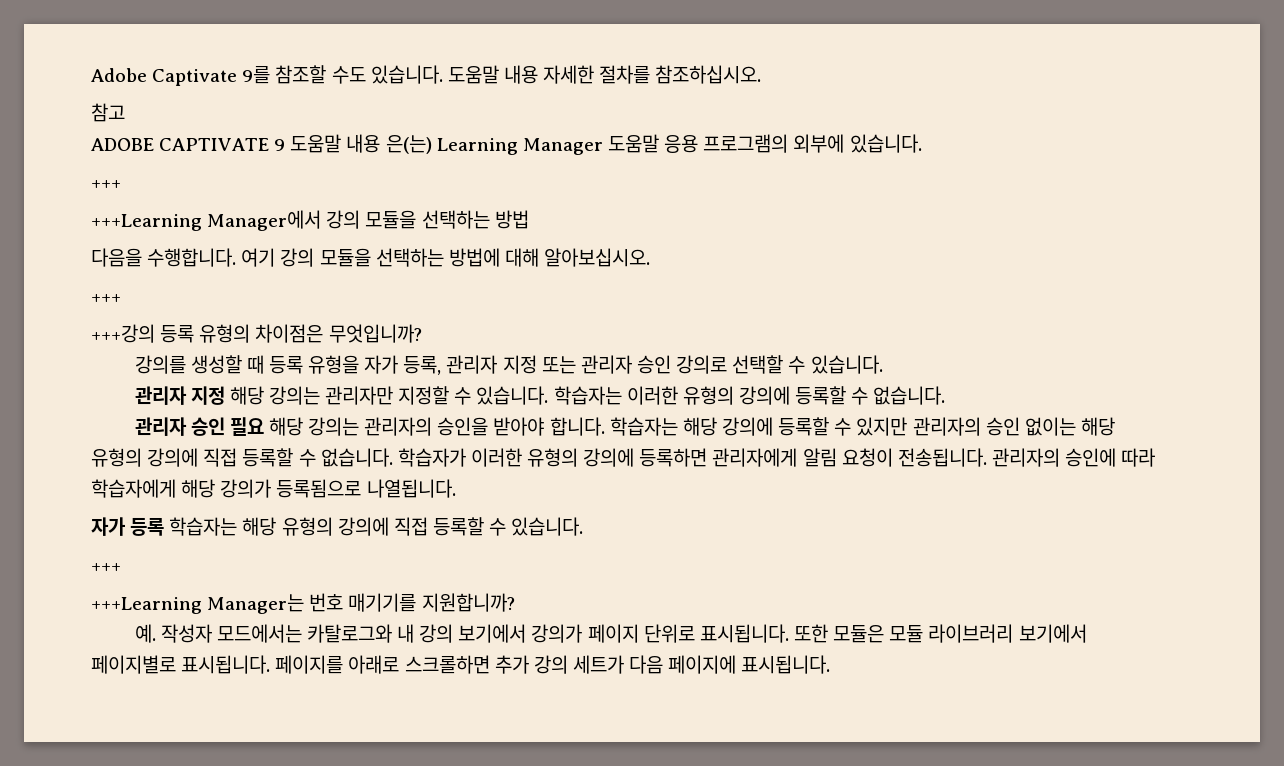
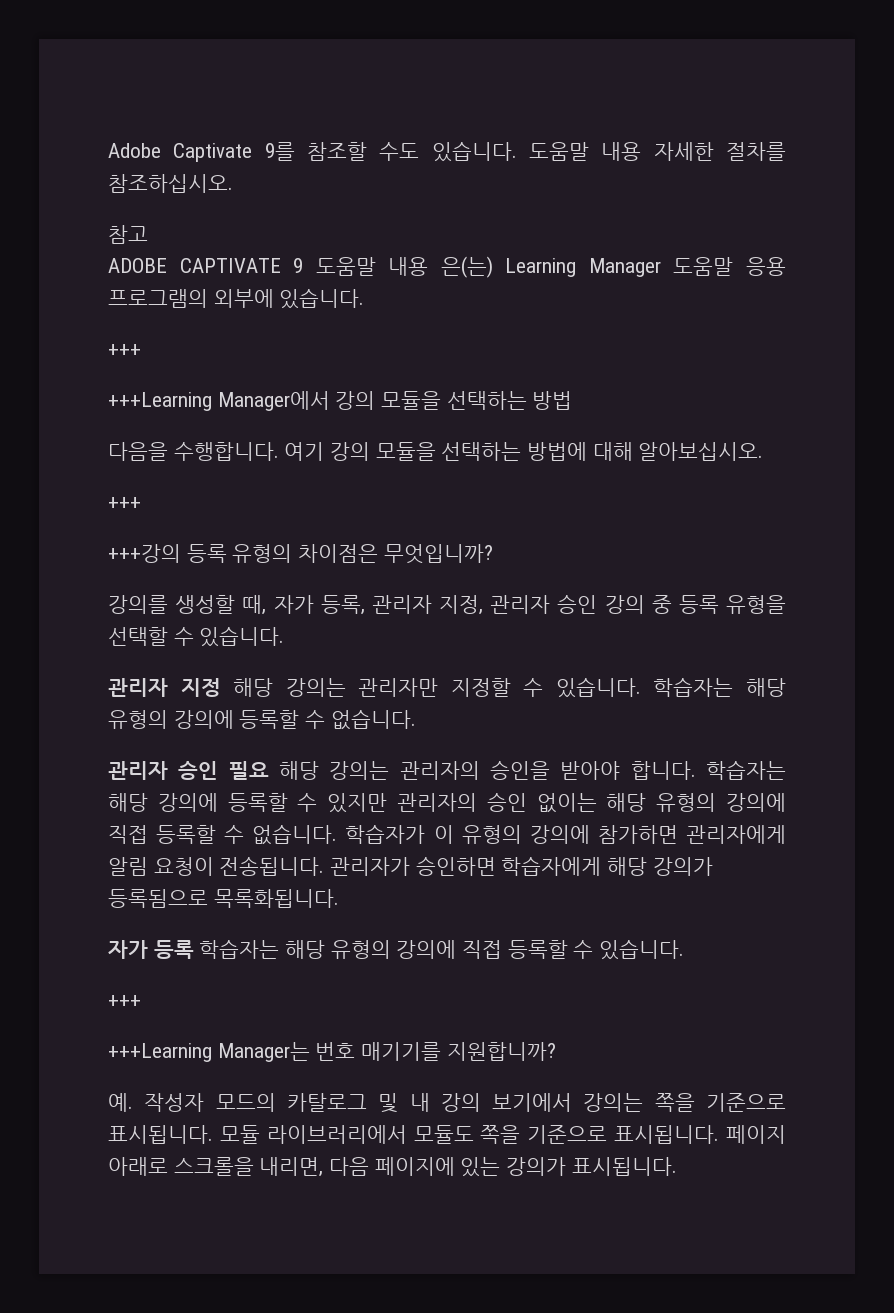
[246,355,728,375] 때 등록 유형을 자가 등록, 관리자 지정 또는 관리자 승인 강의로 -> [242,594,786,615] 때, 자가 등록, 관리자 지정, 관리자 승인 강의 중 등록 유형을
[626,386,678,405] 이러한 -> [746,678,786,697] 해당
[470,448,708,467] 이러한 유형의 강의에 등록하면 -> [433,825,678,844] 이 유형의 강의에 참가하면
[991,448,1156,467] 관리자의 승인에 따라 -> [330,856,496,876] 관리자가 승인하면
[366,479,456,498] 나열됩니다. -> [213,889,339,908] 목록화됩니다.
[216,624,1087,643] [91,655,737,674] 모드에서는 카탈로그와 내 강의 보기에서 강의가 페이지 단위로 표시됩니다. 또한 모듈은 모듈 라이브러리 보기에서 페이지별로 표시됩니다. 페이지를 아래로 스크롤하면 추가 강의 세트가 다음 페이지에 -> [215,1093,786,1113] [108,1125,786,1144] [108,1157,567,1177] 모드의 카탈로그 및 내 강의 보기에서 강의는 쪽을 기준으로 표시됩니다. 모듈 라이브러리에서 모듈도 쪽을 기준으로 표시됩니다. 페이지 아래로 스크롤을 내리면, 다음 페이지에 있는 강의가

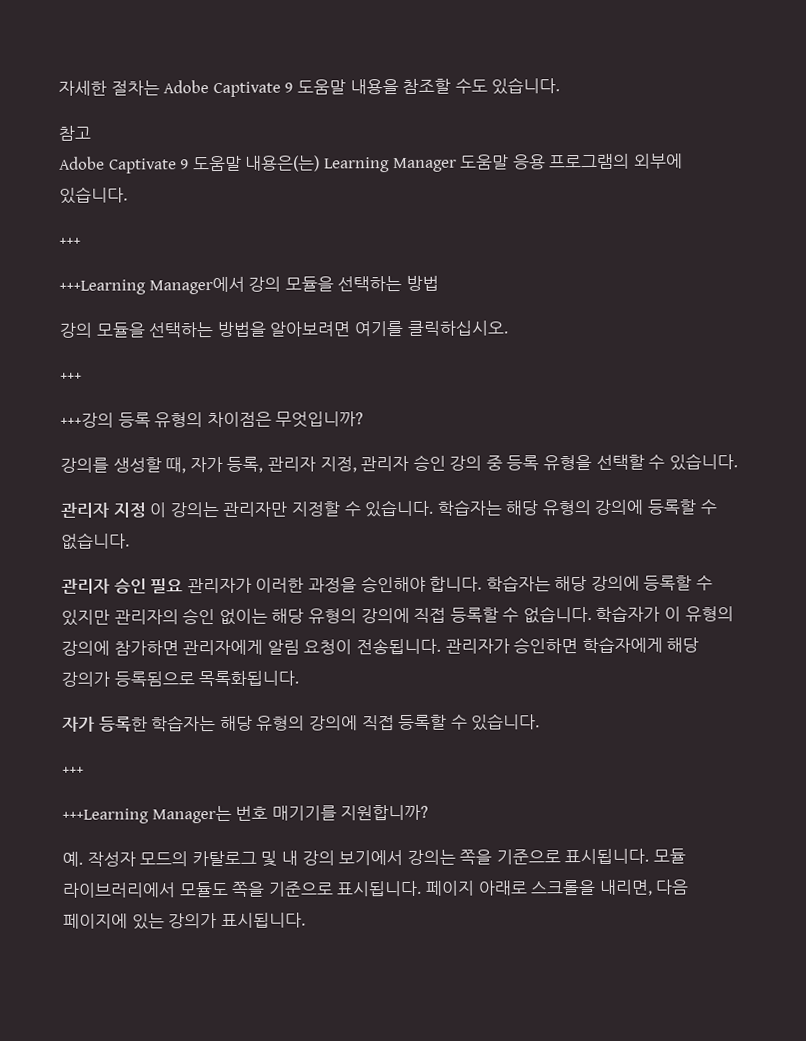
[108,141,786,162] [108,174,233,193] [108,225,148,244] [108,256,493,278] Adobe Captivate 9를 참조할 수도 있습니다. 도움말 내용 자세한 절차를 참조하십시오. // 참고 // ADOBE CAPTIVATE 9 도움말 내용 은(는) -> [58,77,561,98] [58,125,91,141] [59,155,321,174] 자세한 절차는 Adobe Captivate 9 도움말 내용을 참조할 수도 있습니다. // 참고 // Adobe Captivate 9 도움말 내용은(는)
[108,442,764,461] 다음을 수행합니다. 여기 강의 모듈을 선택하는 방법에 대해 알아보십시오. -> [59,320,509,338] 강의 모듈을 선택하는 방법을 알아보려면 여기를 클릭하십시오.
[233,678,274,697] 해당 -> [149,502,167,518] 이
[279,760,621,780] 해당 강의는 관리자의 승인을 받아야 -> [186,575,426,594] 관리자가 이러한 과정을 승인해야
[153,940,194,959] 등록 -> [98,716,148,732] 등록한

